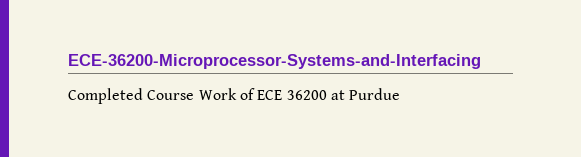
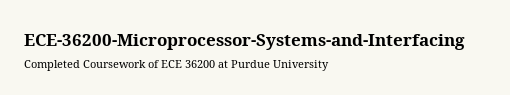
[147,88,237,100] Course Work -> [83,60,146,68] Coursework
(401, 94) none -> [273,60,329,71] University

